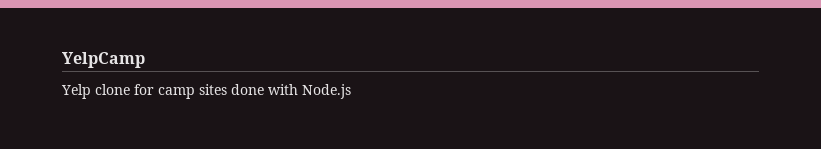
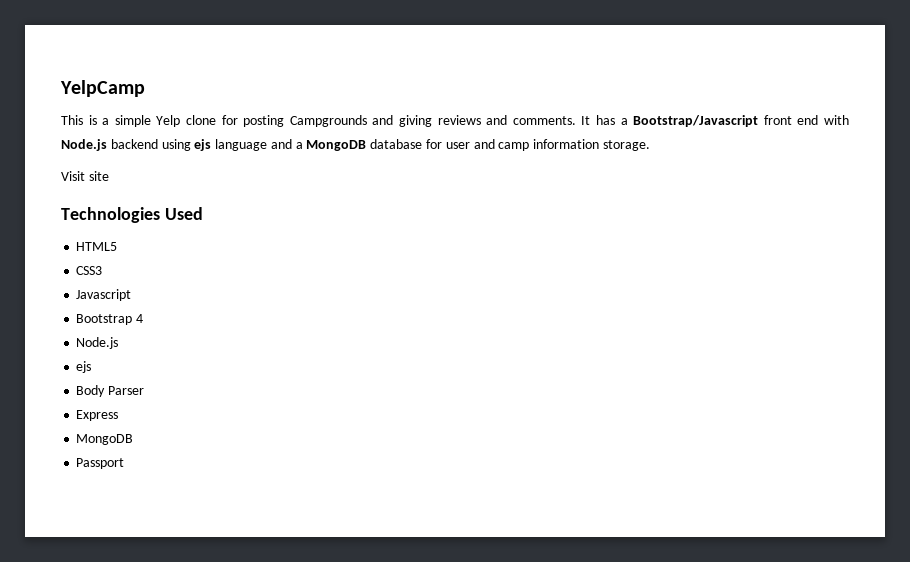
[61,84,351,99] Yelp clone for camp sites done with Node.js -> [61,115,850,127] [61,139,650,151] [61,171,109,181] [61,207,203,223] [76,242,118,251] [76,266,103,275] [76,289,132,301] [76,314,144,325] [76,337,119,349] [76,361,92,373] [76,385,145,397] [76,410,119,421] [76,434,134,445] [76,458,125,469] This is a simple Yelp clone for posting Campgrounds and giving reviews and comments. It has a Bootstrap/Javascript front end with Node.js backend using ejs language and a MongoDB database for user and camp information storage. // Visit site // Technologies Used // HTML5 // CSS3 // Javascript // Bootstrap 4 // Node.js // ejs // Body Parser // Express // MongoDB // Passport

